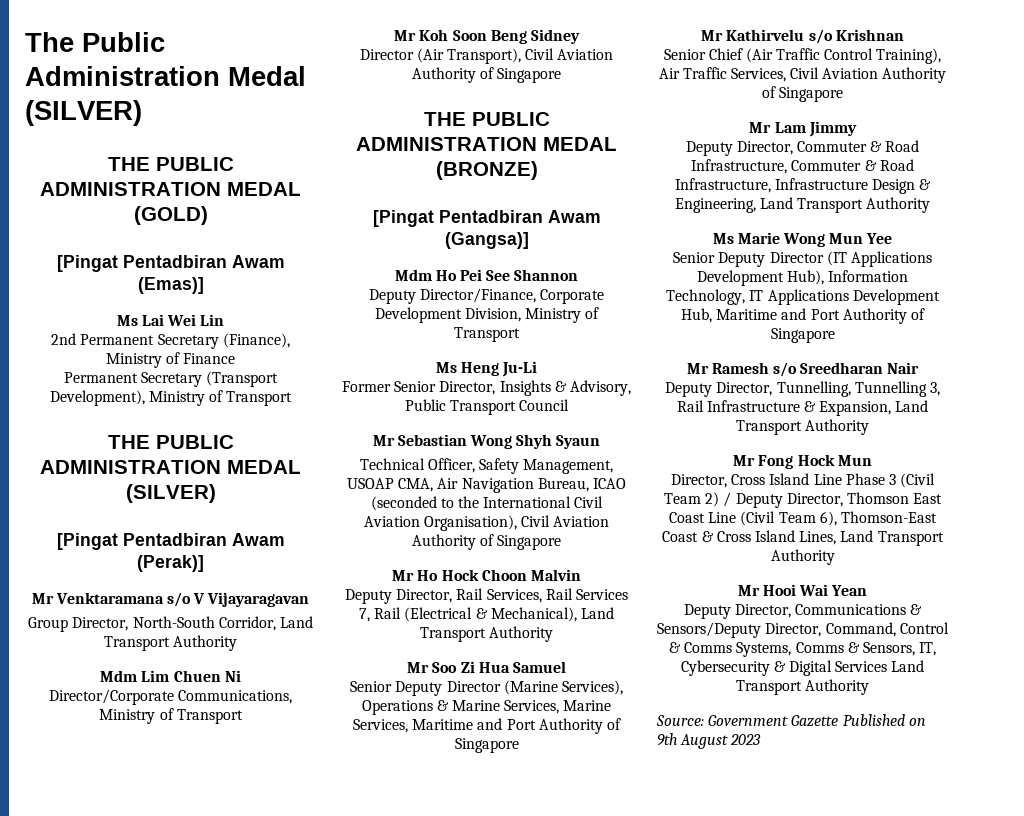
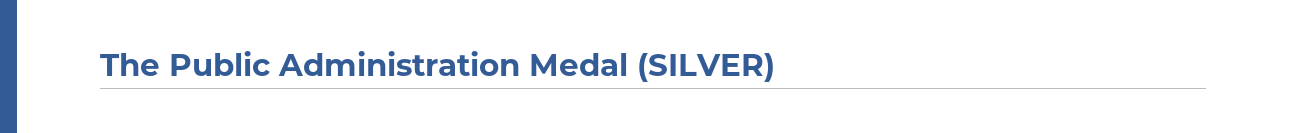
[107,157,234,171] [40,182,301,196] [133,206,208,225] [56,255,285,272] [137,277,204,294] [116,314,225,326] [51,333,290,349] [105,352,236,368] [63,371,279,387] [49,390,293,406] [107,435,234,449] [40,460,301,474] [125,484,216,503] [56,533,285,550] [137,555,204,572] [31,592,310,607] [28,616,313,632] [103,635,238,651] [100,670,241,682] [48,689,293,705] [99,708,243,724] [394,29,580,44] [359,48,614,64] [411,67,562,83] [423,112,550,126] [356,137,617,151] [435,161,538,180] [372,210,601,227] [444,232,529,249] [394,269,579,281] [368,288,605,304] [374,307,600,323] [454,327,520,342] [435,361,538,377] [342,380,631,396] [404,399,570,415] [372,434,601,449] [359,458,614,474] [347,478,626,493] [370,496,604,511] [363,515,610,531] [411,534,562,550] [392,569,581,581] [345,588,628,604] [359,607,614,622] [419,626,554,642] [407,661,566,673] [350,680,623,696] [361,700,612,715] [353,718,621,734] [454,738,519,753] [701,29,904,44] [663,48,942,64] [658,67,947,83] [761,86,844,102] [749,121,857,137] [685,140,920,156] [691,159,914,174] [674,178,932,194] [674,197,931,213] [712,232,893,247] [673,251,932,267] [696,270,909,286] [666,289,940,305] [681,308,925,324] [770,328,835,343] [686,362,920,377] [665,381,940,397] [676,400,929,416] [735,419,870,435] [733,454,872,469] [670,473,936,488] [663,492,943,508] [669,511,937,526] [662,530,944,546] [770,549,835,565] [737,584,868,596] [683,604,923,619] [657,622,949,638] [668,642,937,657] [680,660,925,676] [735,679,870,695] [656,714,926,727] [657,733,762,749] // THE PUBLIC ADMINISTRATION MEDAL (GOLD) // [Pingat Pentadbiran Awam (Emas)] // Ms Lai Wei Lin // 2nd Permanent Secretary (Finance), Ministry of Finance // Permanent Secretary (Transport Development), Ministry of Transport // THE PUBLIC ADMINISTRATION MEDAL (SILVER) // [Pingat Pentadbiran Awam (Perak)] // Mr Venktaramana s/o V Vijayaragavan // Group Director, North-South Corridor, Land Transport Authority // Mdm Lim Chuen Ni // Director/Corporate Communications, Ministry of Transport // Mr Koh Soon Beng Sidney // Director (Air Transport), Civil Aviation Authority of Singapore // THE PUBLIC ADMINISTRATION MEDAL (BRONZE) // [Pingat Pentadbiran Awam (Gangsa)] // Mdm Ho Pei See Shannon // Deputy Director/Finance, Corporate Development Division, Ministry of Transport // Ms Heng Ju-Li // Former Senior Director, Insights & Advisory, Public Transport Council // Mr Sebastian Wong Shyh Syaun // Technical Officer, Safety Management, USOAP CMA, Air Navigation Bureau, ICAO (seconded to the International Civil Aviation Organisation), Civil Aviation Authority of Singapore // Mr Ho Hock Choon Malvin // Deputy Director, Rail Services, Rail Services 7, Rail (Electrical & Mechanical), Land Transport Authority // Mr Soo Zi Hua Samuel // Senior Deputy Director (Marine Services), Operations & Marine Services, Marine Services, Maritime and Port Authority of Singapore // Mr Kathirvelu s/o Krishnan // Senior Chief (Air Traffic Control Training), Air Traffic Services, Civil Aviation Authority of Singapore // Mr Lam Jimmy // Deputy Director, Commuter & Road Infrastructure, Commuter & Road Infrastructure, Infrastructure Design & Engineering, Land Transport Authority // Ms Marie Wong Mun Yee // Senior Deputy Director (IT Applications Development Hub), Information Technology, IT Applications Development Hub, Maritime and Port Authority of Singapore // Mr Ramesh s/o Sreedharan Nair // Deputy Director, Tunnelling, Tunnelling 3, Rail Infrastructure & Expansion, Land Transport Authority // Mr Fong Hock Mun // Director, Cross Island Line Phase 3 (Civil Team 2) / Deputy Director, Thomson East Coast Line (Civil Team 6), Thomson-East Coast & Cross Island Lines, Land Transport Authority // Mr Hooi Wai Yean // Deputy Director, Communications & Sensors/Deputy Director, Command, Control & Comms Systems, Comms & Sensors, IT, Cybersecurity & Digital Services Land Transport Authority // Source: Government Gazette Published on 9th August 2023 -> (775, 67) none

